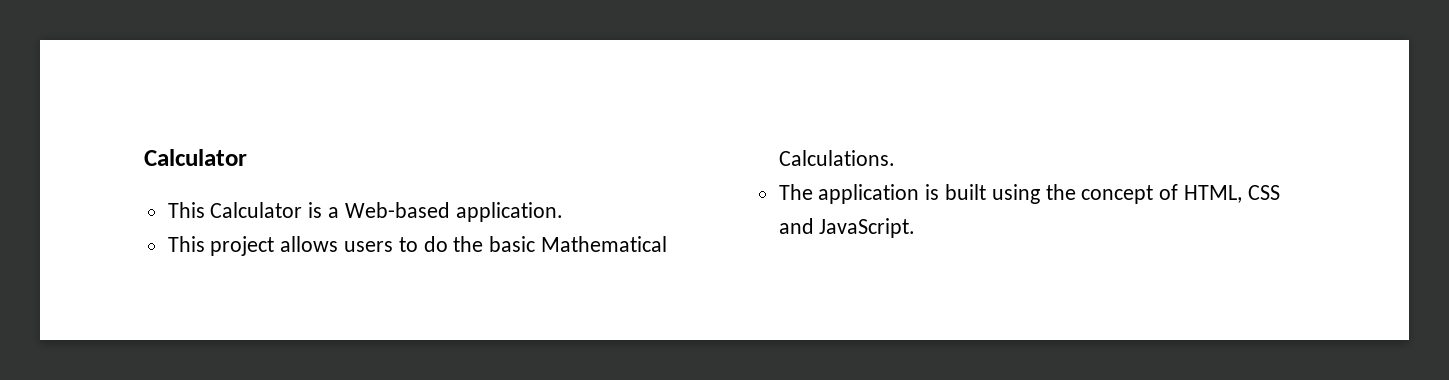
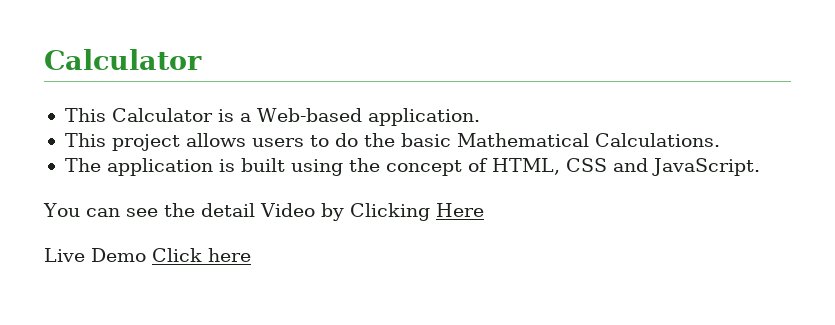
(916, 228) none -> [43,203,484,221] [44,248,251,262] // You can see the detail Video by Clicking Here // Live Demo Click here

